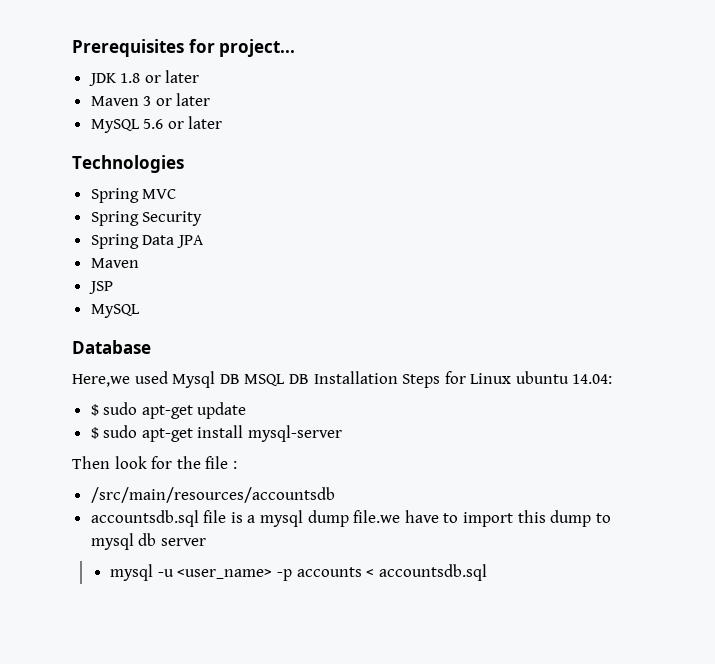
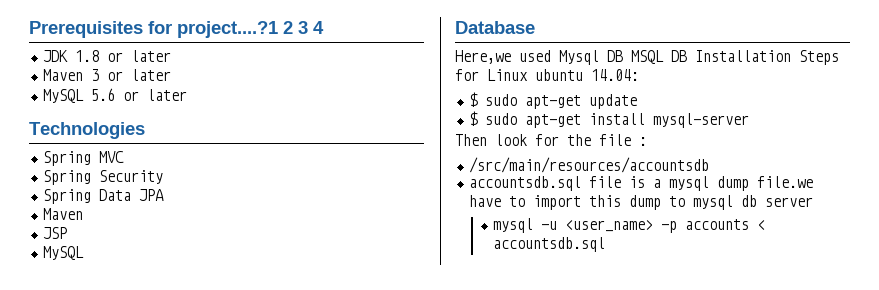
[219,39,296,57] project... -> [177,21,324,38] project....?1 2 3 4

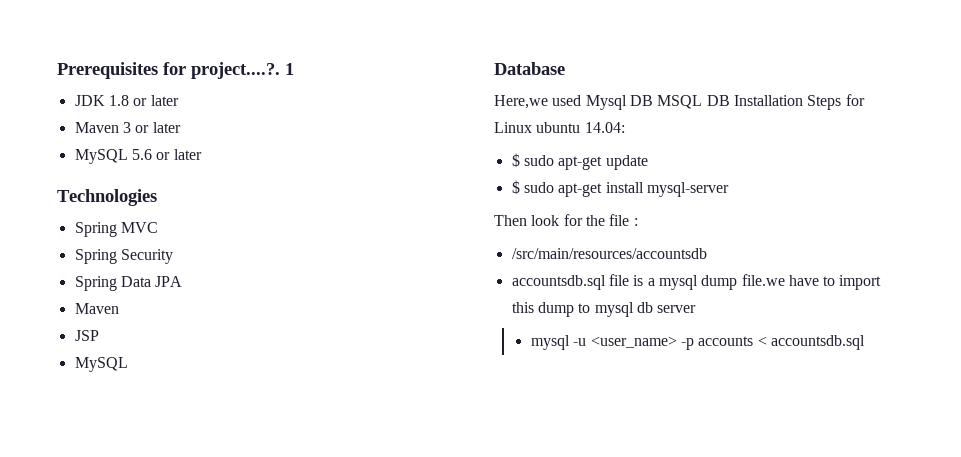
[177,21,324,38] project....?1 2 3 4 -> [191,62,294,79] project....?. 1

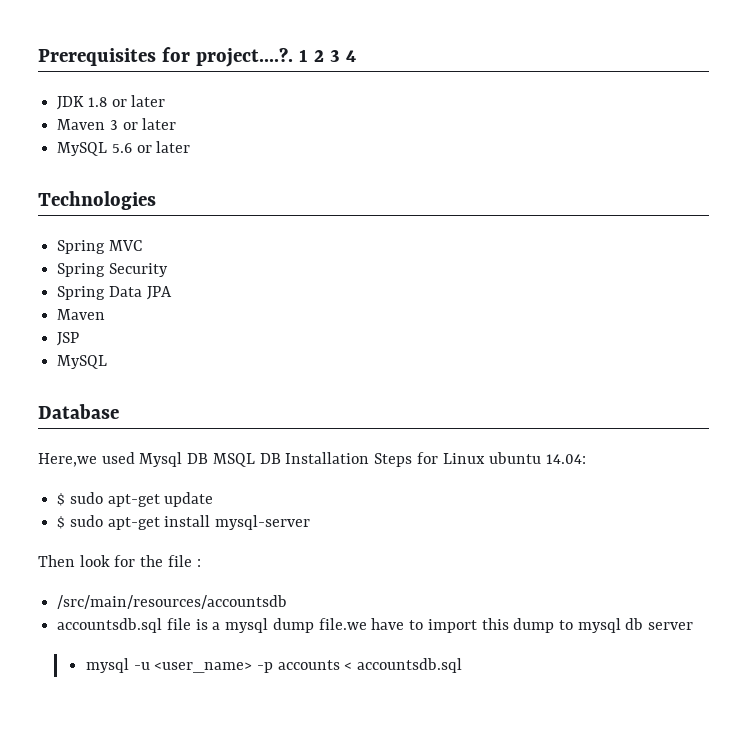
(294, 69) none -> [313,50,356,62] 2 3 4

